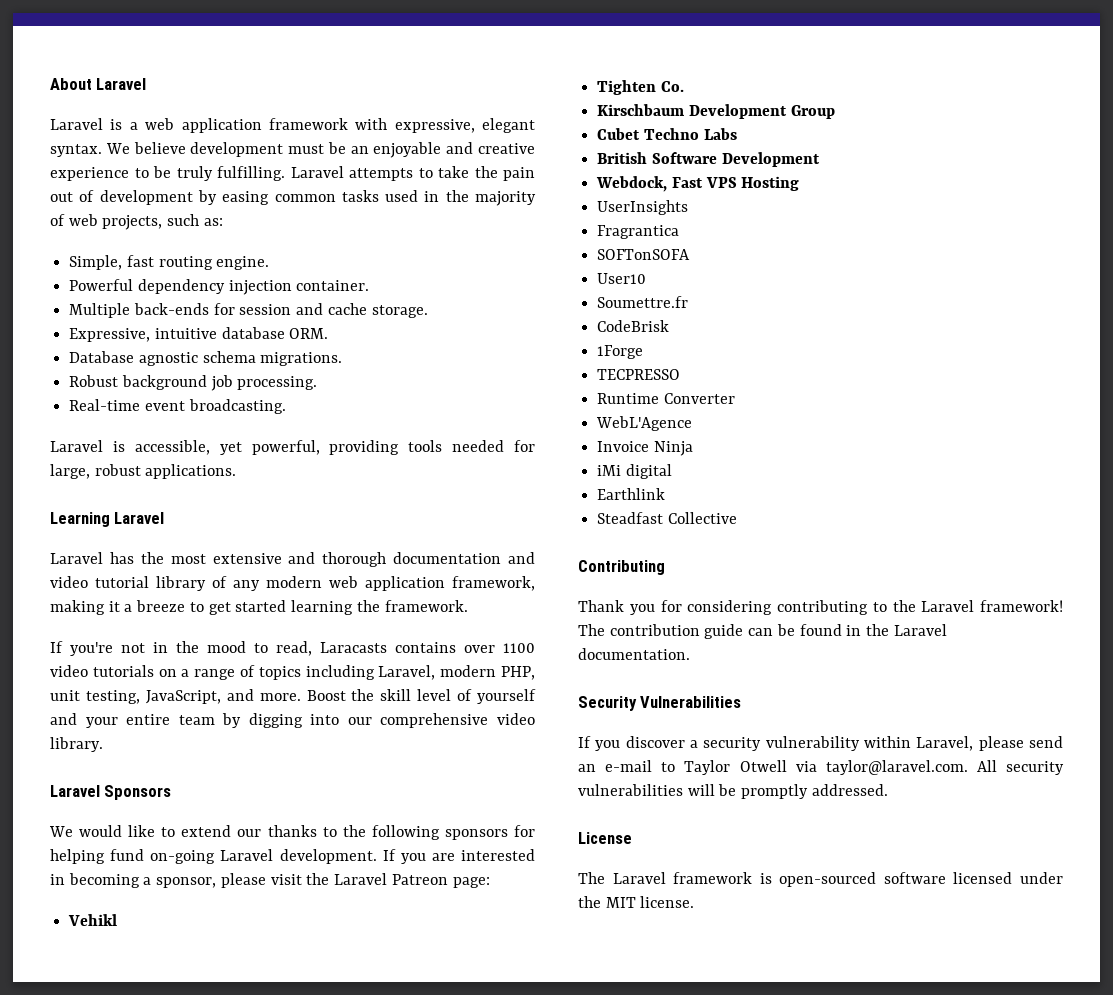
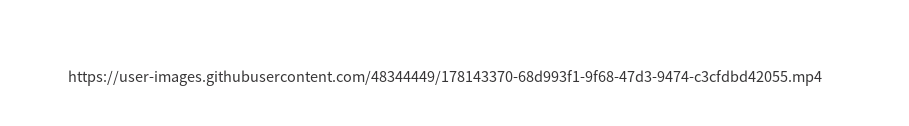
[50,78,147,90] [50,118,535,133] [50,142,535,158] [50,166,535,181] [50,190,536,206] [50,214,223,230] [69,255,270,270] [69,279,370,295] [69,303,428,318] [69,327,329,342] [69,351,343,366] [69,375,318,391] [69,399,286,414] [50,440,535,455] [50,464,237,479] [50,512,165,527] [50,552,535,567] [50,576,535,591] [50,600,468,615] [50,641,535,656] [50,665,535,680] [50,689,536,704] [50,713,535,728] [50,737,103,752] [50,785,172,800] [49,825,535,840] [50,849,535,864] [50,873,490,888] [68,914,118,926] [597,80,684,95] [597,104,835,119] [597,128,737,140] [597,152,820,167] [596,176,800,192] [597,200,689,215] [597,225,680,239] [597,249,691,260] [597,273,647,284] [597,296,689,308] [597,320,670,332] [597,345,644,359] [597,369,681,380] [597,393,735,404] [596,416,693,431] [597,441,693,456] [597,464,672,479] [597,488,666,500] [597,512,737,524] [578,560,665,575] [578,600,1063,615] [578,624,947,639] [578,648,690,660] [578,696,742,711] [578,736,1063,751] [578,760,1064,775] [578,784,888,799] [578,832,632,844] [578,872,1063,887] [578,896,695,908] About Laravel // Laravel is a web application framework with expressive, elegant syntax. We believe development must be an enjoyable and creative experience to be truly fulfilling. Laravel attempts to take the pain out of development by easing common tasks used in the majority of web projects, such as: // Simple, fast routing engine. // Powerful dependency injection container. // Multiple back-ends for session and cache storage. // Expressive, intuitive database ORM. // Database agnostic schema migrations. // Robust background job processing. // Real-time event broadcasting. // Laravel is accessible, yet powerful, providing tools needed for large, robust applications. // Learning Laravel // Laravel has the most extensive and thorough documentation and video tutorial library of any modern web application framework, making it a breeze to get started learning the framework. // If you're not in the mood to read, Laracasts contains over 1100 video tutorials on a range of topics including Laravel, modern PHP, unit testing, JavaScript, and more. Boost the skill level of yourself and your entire team by digging into our comprehensive video library. // Laravel Sponsors // We would like to extend our thanks to the following sponsors for helping fund on-going Laravel development. If you are interested in becoming a sponsor, please visit the Laravel Patreon page: // Vehikl // Tighten Co. // Kirschbaum Development Group // Cubet Techno Labs // British Software Development // Webdock, Fast VPS Hosting // UserInsights // Fragrantica // SOFTonSOFA // User10 // Soumettre.fr // CodeBrisk // 1Forge // TECPRESSO // Runtime Converter // WebL'Agence // Invoice Ninja // iMi digital // Earthlink // Steadfast Collective // Contributing // Thank you for considering contributing to the Laravel framework! The contribution guide can be found in the Laravel documentation. // Security Vulnerabilities // If you discover a security vulnerability within Laravel, please send an e-mail to Taylor Otwell via taylor@laravel.com. All security vulnerabilities will be promptly addressed. // License // The Laravel framework is open-sourced software licensed under the MIT license. -> [68,70,822,86] https://user-images.githubusercontent.com/48344449/178143370-68d993f1-9f68-47d3-9474-c3cfdbd42055.mp4

